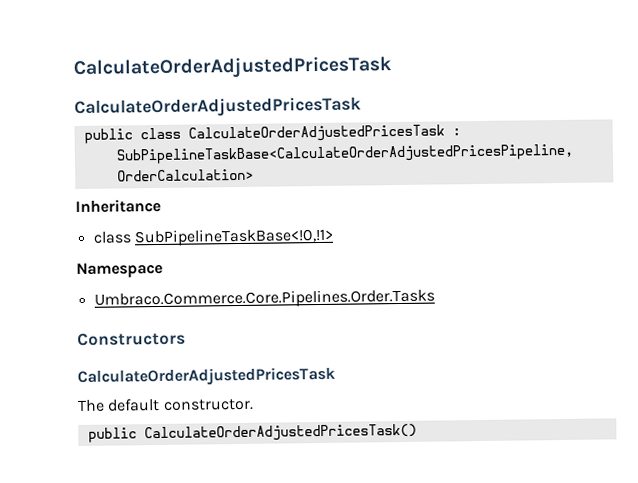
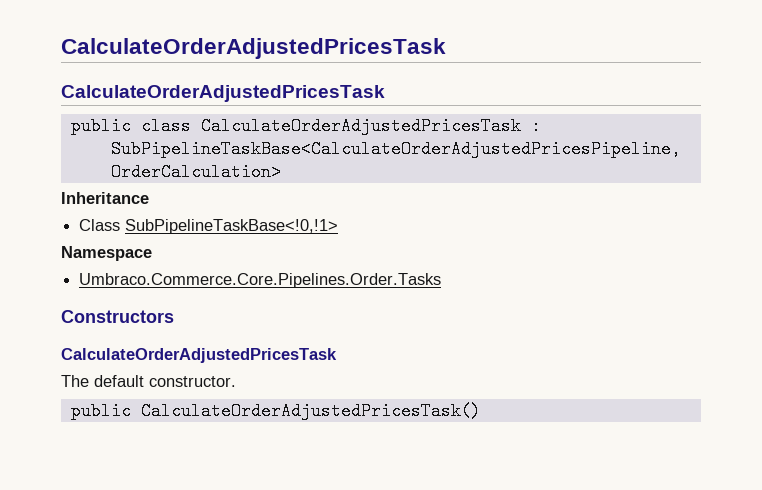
[92,231,132,244] class -> [79,219,121,231] Class

